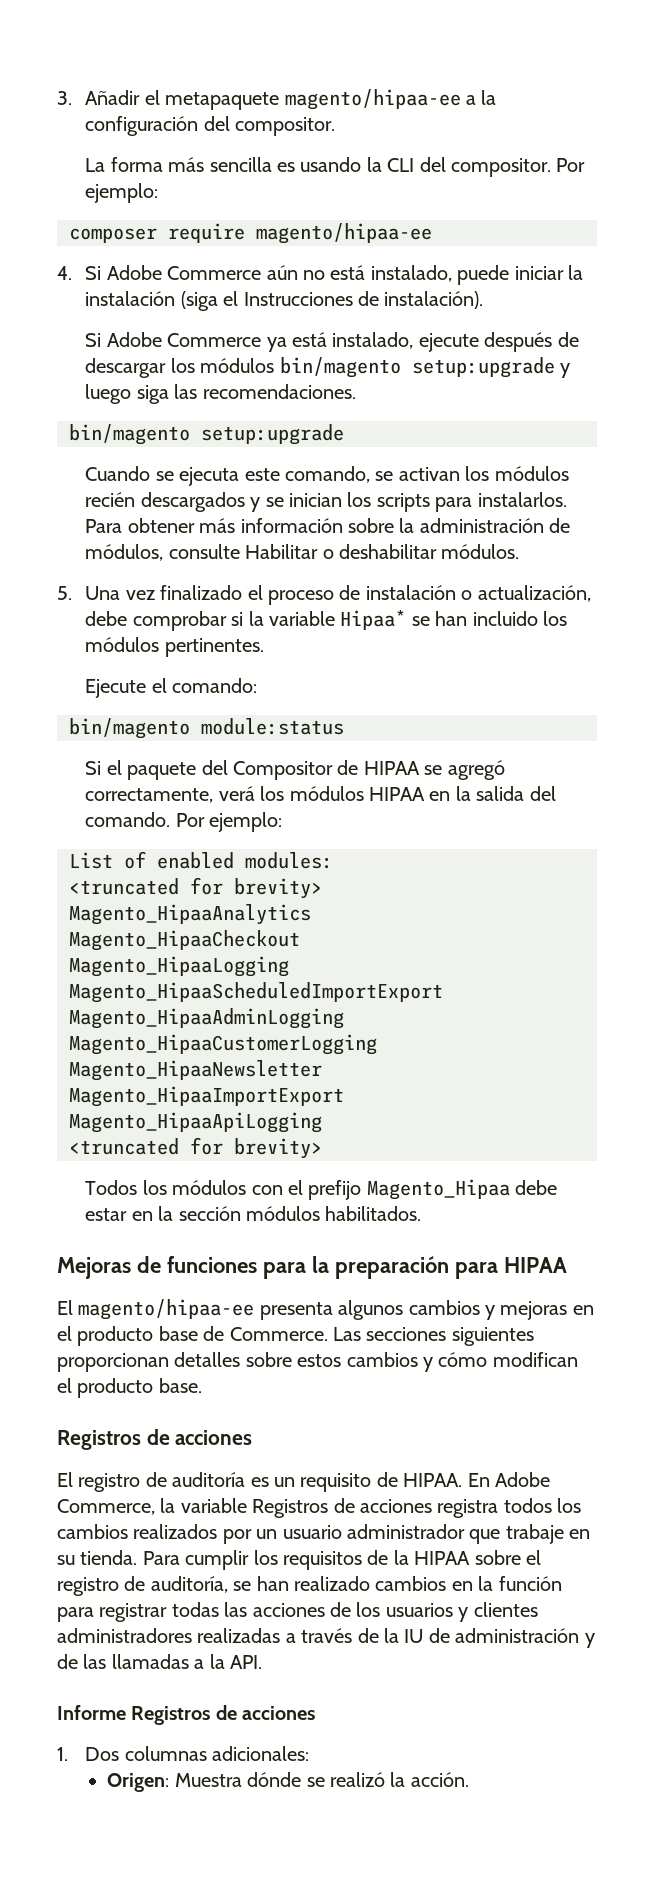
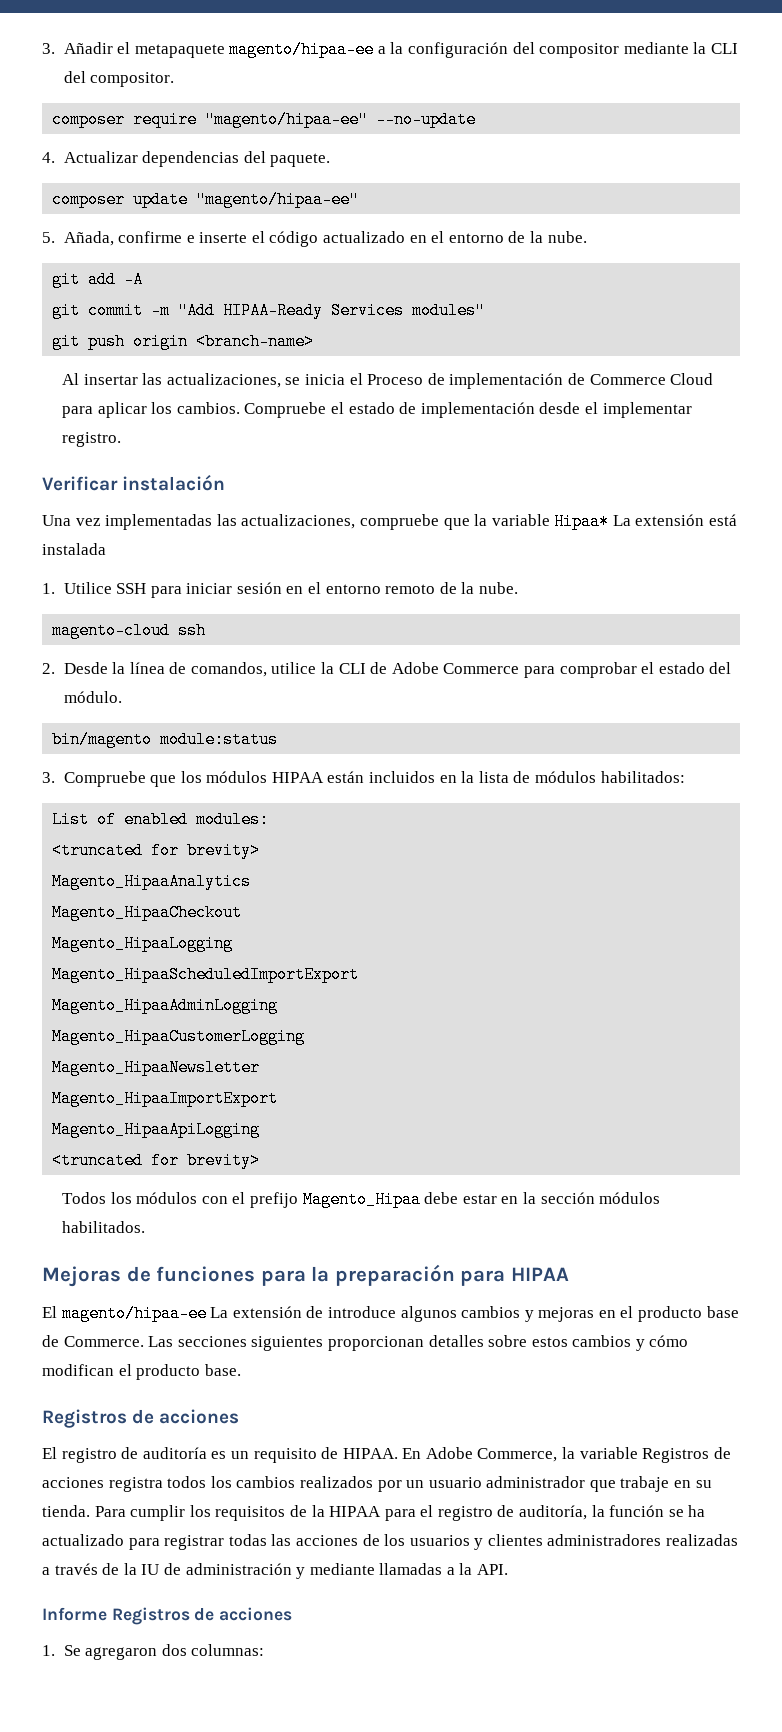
[235,117,336,136] [85,157,362,172] compositor. // La forma más sencilla es usando -> [539,42,689,58] compositor mediante
[556,158,586,172] [85,183,159,203] Por ejemplo: -> (175, 79) none
[256,223,432,244] magento/hipaa-ee -> [205,111,477,128] "magento/hipaa-ee" --no-update
[85,265,583,285] [85,291,484,311] [85,332,579,352] [85,357,570,378] [85,384,356,404] [69,424,344,445] [85,466,569,486] [85,492,567,512] [85,518,571,533] [85,544,520,561] [57,585,591,605] [85,610,567,631] [85,637,264,657] [85,678,258,698] [69,718,344,739] [85,760,505,780] [85,786,556,803] [85,812,283,832] Si Adobe Commerce aún no está instalado, puede iniciar la instalación (siga el Instrucciones de instalación). // Si Adobe Commerce ya está instalado, ejecute después de descargar los módulos bin/magento setup:upgrade y luego siga las recomendaciones. // bin/magento setup:upgrade // Cuando se ejecuta este comando, se activan los módulos recién descargados y se inician los scripts para instalarlos. Para obtener más información sobre la administración de módulos, consulte Habilitar o deshabilitar módulos. // 5. Una vez finalizado el proceso de instalación o actualización, debe comprobar si la variable Hipaa* se han incluido los módulos pertinentes. // Ejecute el comando: // bin/magento module:status // Si el paquete del Compositor de HIPAA se agregó correctamente, verá los módulos HIPAA en la salida del comando. Por ejemplo: -> [63,151,331,167] [52,191,360,208] [42,231,587,247] [52,271,144,288] [52,302,486,319] [52,333,315,350] [62,373,714,389] [62,402,692,418] [62,432,122,447] [42,475,226,491] [42,513,738,530] [42,543,106,555] [42,582,518,598] [52,622,207,639] [42,662,732,678] [63,691,122,703] [52,731,279,748] [42,771,685,787] Actualizar dependencias del paquete. // composer update "magento/hipaa-ee" // 5. Añada, confirme e inserte el código actualizado en el entorno de la nube. // git add -A // git commit -m "Add HIPAA-Ready Services modules" // git push origin <branch-name> // Al insertar las actualizaciones, se inicia el Proceso de implementación de Commerce Cloud para aplicar los cambios. Compruebe el estado de implementación desde el implementar registro. // Verificar instalación // Una vez implementadas las actualizaciones, compruebe que la variable Hipaa* La extensión está instalada // 1. Utilice SSH para iniciar sesión en el entorno remoto de la nube. // magento-cloud ssh // 2. Desde la línea de comandos, utilice la CLI de Adobe Commerce para comprobar el estado del módulo. // bin/magento module:status // 3. Compruebe que los módulos HIPAA están incluidos en la lista de módulos habilitados:
[259,1302,333,1320] presenta -> [210,1306,396,1318] La extensión de introduce
[474,1550,521,1565] sobre -> [384,1509,416,1521] para
[233,1576,562,1591] se han realizado cambios en la función -> [591,1505,706,1517] [42,1534,124,1546] la función se ha actualizado
[57,1654,107,1669] de las -> [309,1563,375,1575] mediante
[85,1746,310,1761] [107,1772,469,1792] Dos columnas adicionales: // Origen: Muestra dónde se realizó la acción. -> [63,1644,265,1660] Se agregaron dos columnas:

